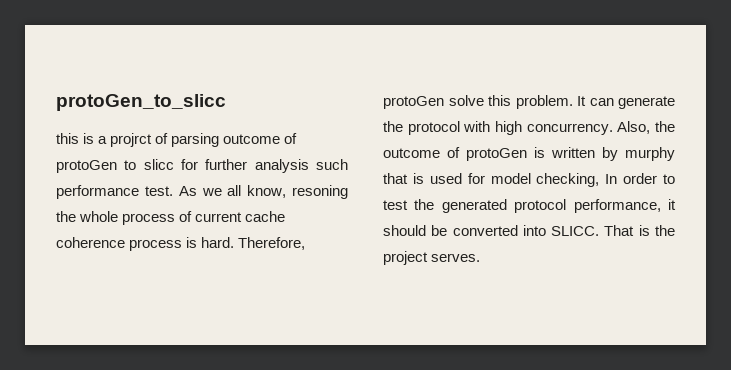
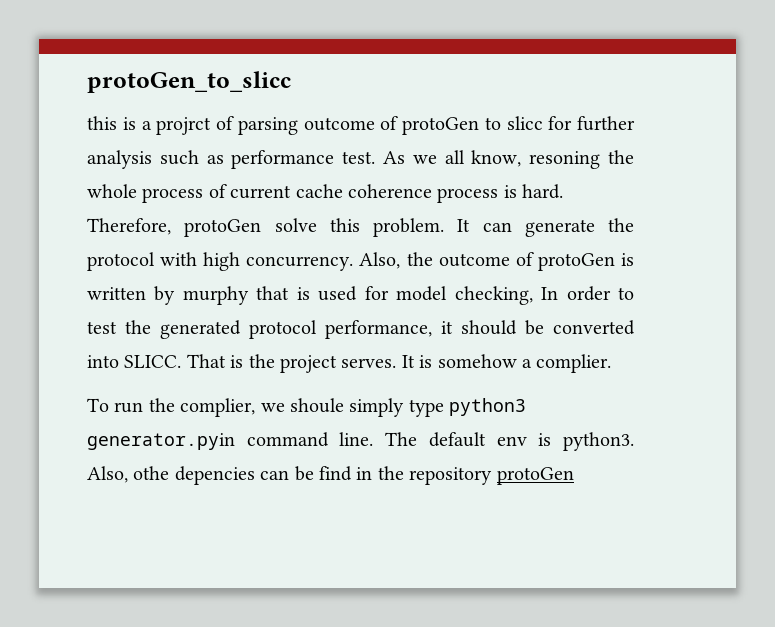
(348, 164) none -> [206,155,224,164] as
(481, 257) none -> [401,354,612,373] [87,398,527,417] [87,432,634,451] [87,466,574,485] It is somehow a complier. // To run the complier, we shoule simply type python3 generator.pyin command line. The default env is python3. Also, othe depencies can be find in the repository protoGen

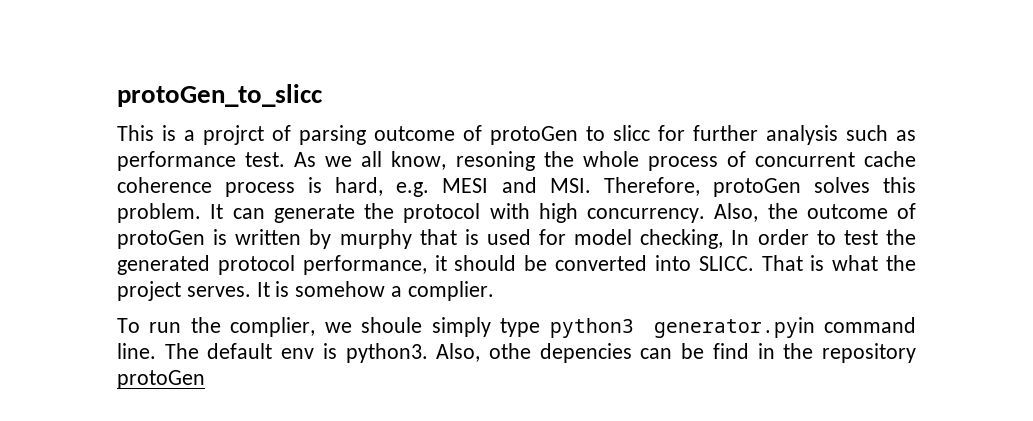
[87,116,117,130] this -> [117,125,154,141] This
[230,185,292,199] current -> [754,152,855,167] concurrent
[522,184,564,199] hard. -> [335,177,591,197] hard, e.g. MESI and MSI.
[274,218,317,232] solve -> [813,177,870,193] solves
(244, 361) none -> [832,255,879,271] what

